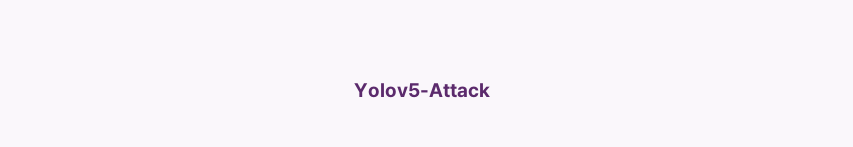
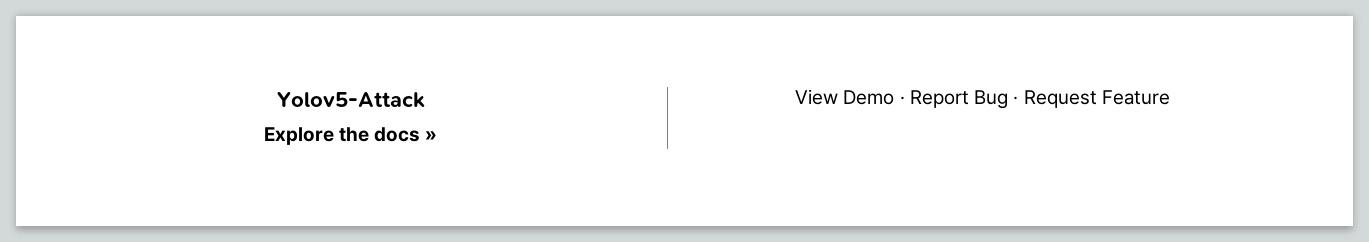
(490, 90) none -> [263,127,438,145] [795,89,1170,109] // Explore the docs » // View Demo · Report Bug · Request Feature

